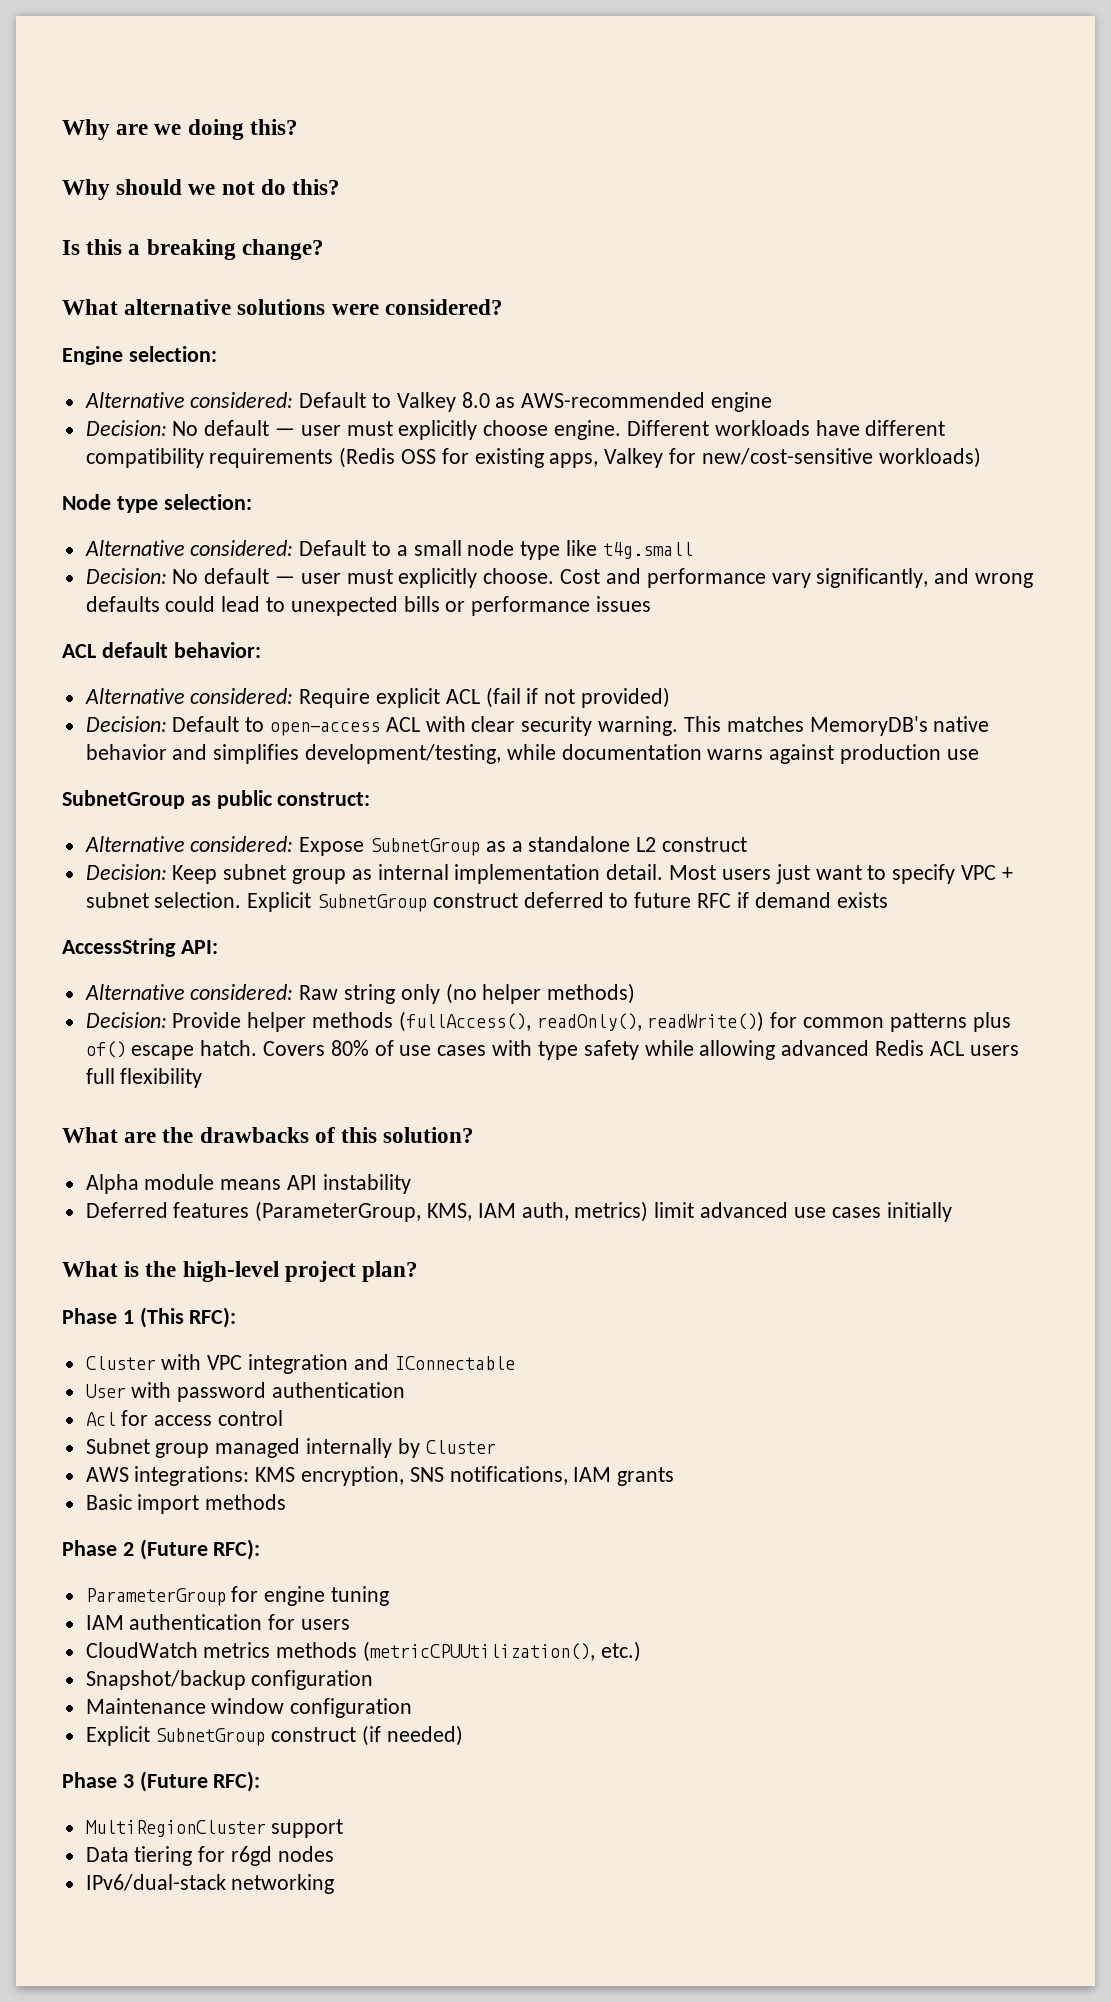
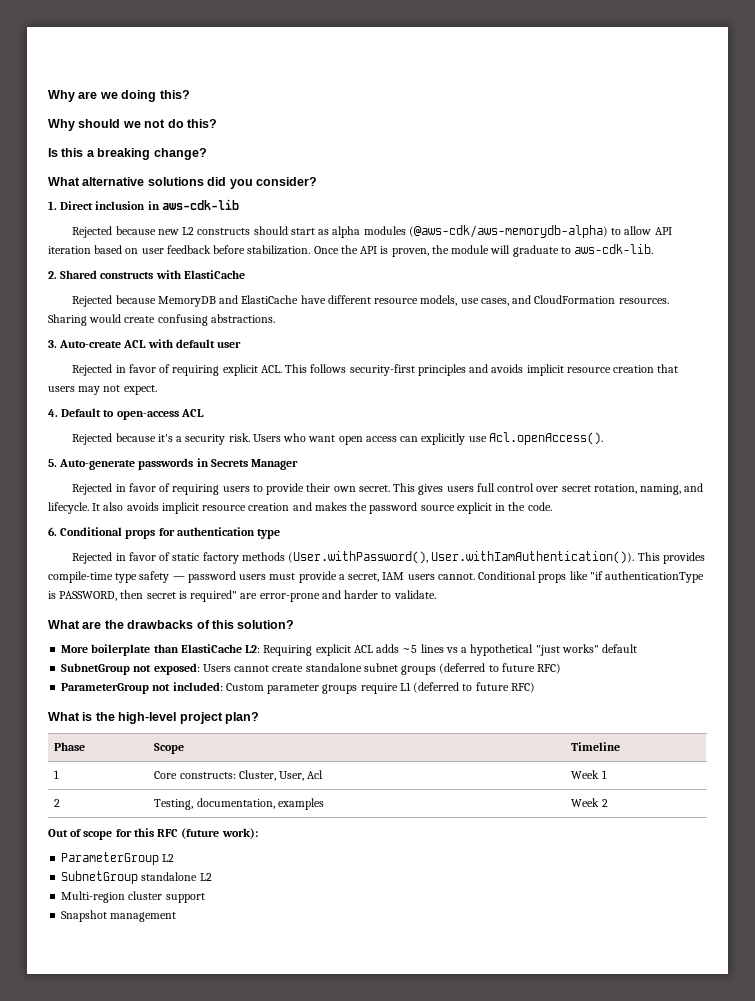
[331,299,503,315] [62,346,217,365] [84,392,773,412] [85,420,946,440] [85,447,981,468] [62,494,252,513] [84,540,693,560] [85,568,1033,588] [85,596,652,616] [62,642,261,658] [84,687,671,708] [85,716,990,736] [85,744,979,764] [62,790,371,809] [84,836,748,856] [85,864,1013,884] [85,892,888,912] [62,938,218,957] [84,983,636,1004] [85,1011,1011,1032] [85,1040,1019,1060] [85,1068,203,1088] were considered? // Engine selection: // Alternative considered: Default to Valkey 8.0 as AWS-recommended engine // Decision: No default — user must explicitly choose engine. Different workloads have different compatibility requirements (Redis OSS for existing apps, Valkey for new/cost-sensitive workloads) // Node type selection: // Alternative considered: Default to a small node type like t4g.small // Decision: No default — user must explicitly choose. Cost and performance vary significantly, and wrong defaults could lead to unexpected bills or performance issues // ACL default behavior: // Alternative considered: Require explicit ACL (fail if not provided) // Decision: Default to open-access ACL with clear security warning. This matches MemoryDB's native behavior and simplifies development/testing, while documentation warns against production use // SubnetGroup as public construct: // Alternative considered: Expose SubnetGroup as a standalone L2 construct // Decision: Keep subnet group as internal implementation detail. Most users just want to specify VPC + subnet selection. Explicit SubnetGroup construct deferred to future RFC if demand exists // AccessString API: // Alternative considered: Raw string only (no helper methods) // Decision: Provide helper methods (fullAccess(), readOnly(), readWrite()) for common patterns plus of() escape hatch. Covers 80% of use cases with type safety while allowing advanced Redis ACL users full flexibility -> [207,177,317,189] [48,199,239,210] [72,225,672,238] [48,244,654,257] [48,270,245,279] [72,295,669,307] [48,314,275,326] [48,339,242,348] [72,364,679,376] [48,385,157,395] [48,408,204,420] [72,432,603,445] [48,458,299,470] [72,483,704,495] [48,502,552,514] [48,527,281,539] [72,551,705,564] [48,571,705,583] [48,590,436,602] did you consider? // 1. Direct inclusion in aws-cdk-lib // Rejected because new L2 constructs should start as alpha modules (@aws-cdk/aws-memorydb-alpha) to allow API iteration based on user feedback before stabilization. Once the API is proven, the module will graduate to aws-cdk-lib. // 2. Shared constructs with ElastiCache // Rejected because MemoryDB and ElastiCache have different resource models, use cases, and CloudFormation resources. Sharing would create confusing abstractions. // 3. Auto-create ACL with default user // Rejected in favor of requiring explicit ACL. This follows security-first principles and avoids implicit resource creation that users may not expect. // 4. Default to open-access ACL // Rejected because it's a security risk. Users who want open access can explicitly use Acl.openAccess(). // 5. Auto-generate passwords in Secrets Manager // Rejected in favor of requiring users to provide their own secret. This gives users full control over secret rotation, naming, and lifecycle. It also avoids implicit resource creation and makes the password source explicit in the code. // 6. Conditional props for authentication type // Rejected in favor of static factory methods (User.withPassword(), User.withIamAuthentication()). This provides compile-time type safety — password users must provide a secret, IAM users cannot. Conditional props like "if authenticationType is PASSWORD, then secret is required" are error-prone and harder to validate.
[85,1174,411,1194] [85,1201,952,1222] Alpha module means API instability // Deferred features (ParameterGroup, KMS, IAM auth, metrics) limit advanced use cases initially -> [61,644,638,656] [61,663,562,675] [61,682,535,694] More boilerplate than ElastiCache L2: Requiring explicit ACL adds ~5 lines vs a hypothetical "just works" default // SubnetGroup not exposed: Users cannot create standalone subnet groups (deferred to future RFC) // ParameterGroup not included: Custom parameter groups require L1 (deferred to future RFC)
[62,1307,237,1328] [85,1354,515,1374] [85,1382,406,1402] [85,1410,284,1426] [85,1438,496,1458] [85,1466,675,1486] [85,1494,287,1514] [62,1539,261,1560] [85,1586,390,1606] [85,1614,351,1630] [85,1641,641,1662] [85,1670,374,1690] [85,1698,413,1718] [85,1725,463,1746] [62,1771,261,1792] [85,1819,344,1838] [85,1846,334,1866] [85,1874,335,1894] // Phase 1 (This RFC): // Cluster with VPC integration and IConnectable // User with password authentication // Acl for access control // Subnet group managed internally by Cluster // AWS integrations: KMS encryption, SNS notifications, IAM grants // Basic import methods // Phase 2 (Future RFC): // ParameterGroup for engine tuning // IAM authentication for users // CloudWatch metrics methods (metricCPUUtilization(), etc.) // Snapshot/backup configuration // Maintenance window configuration // Explicit SubnetGroup construct (if needed) // Phase 3 (Future RFC): // MultiRegionCluster support // Data tiering for r6gd nodes // IPv6/dual-stack networking -> [54,742,86,751] [154,743,185,754] [571,742,621,751] [54,770,60,779] [154,770,324,781] [571,770,607,779] [54,799,61,807] [154,798,324,810] [571,798,608,807] [48,828,258,840] [61,852,175,865] [61,871,212,884] [61,891,205,903] [61,910,177,922] // Phase | Scope | Timeline // 1 | Core constructs: Cluster, User, Acl | Week 1 // 2 | Testing, documentation, examples | Week 2 // Out of scope for this RFC (future work): // ParameterGroup L2 // SubnetGroup standalone L2 // Multi-region cluster support // Snapshot management

